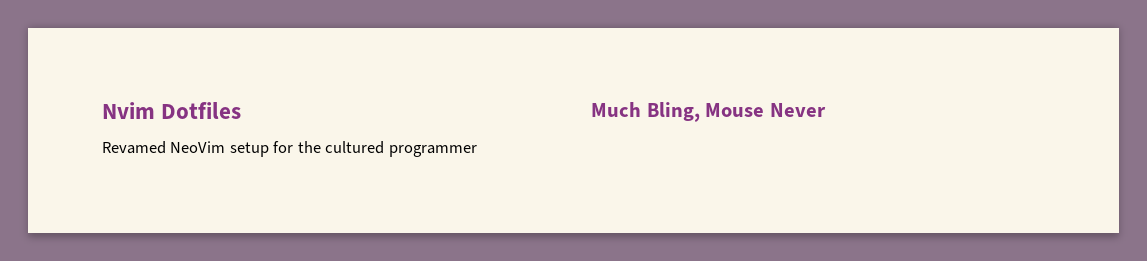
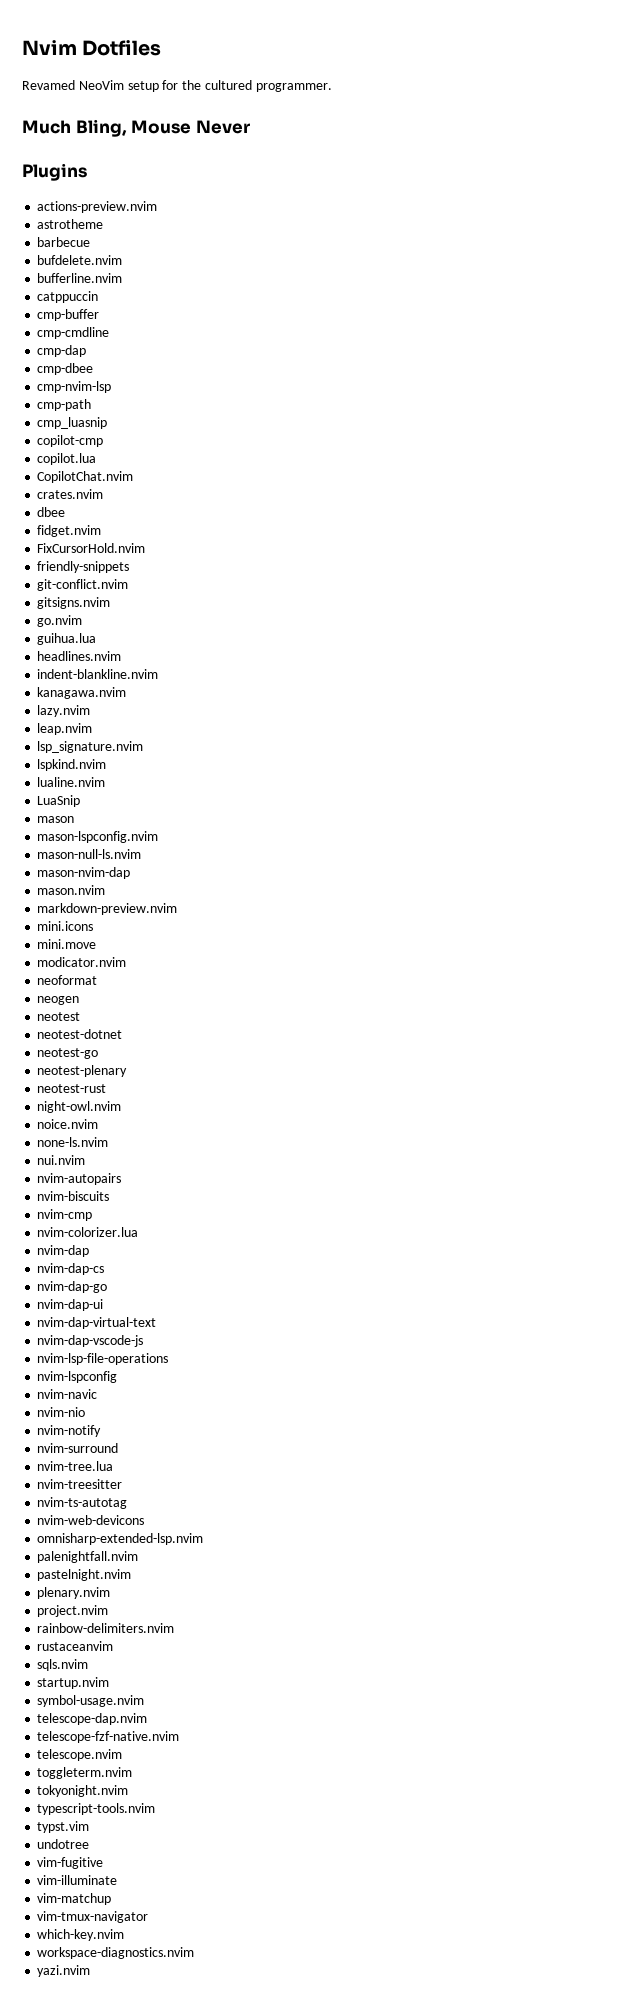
[388,145,477,157] programmer -> [255,83,332,92] programmer.
(826, 110) none -> [22,163,87,181] [37,201,158,213] [37,219,104,229] [37,237,91,247] [37,255,123,265] [37,273,123,283] [37,291,99,303] [37,309,100,321] [37,327,110,339] [37,345,87,357] [37,363,94,375] [37,381,112,393] [37,399,92,411] [37,417,108,429] [37,435,104,447] [37,453,97,465] [37,471,134,483] [37,489,104,499] [37,507,66,517] [37,525,102,537] [37,543,146,553] [37,561,130,573] [37,579,129,591] [37,597,111,609] [37,615,83,627] [37,633,97,645] [37,651,122,661] [37,669,159,679] [37,687,127,699] [37,705,91,717] [37,723,93,735] [37,741,144,753] [37,759,107,771] [37,777,106,787] [37,795,81,807] [37,816,75,823] [37,831,159,843] [37,849,142,859] [37,867,131,879] [37,885,106,895] [37,903,178,915] [37,921,94,931] [37,939,97,949] [37,957,127,967] [37,975,98,985] [37,996,80,1005] [37,1012,81,1021] [37,1029,123,1039] [37,1048,99,1059] [37,1065,128,1077] [37,1084,107,1093] [37,1101,122,1113] [37,1119,99,1129] [37,1137,109,1147] [37,1155,86,1165] [37,1173,122,1185] [37,1191,110,1201] [37,1209,93,1221] [37,1227,139,1237] [37,1245,90,1257] [37,1263,105,1275] [37,1281,108,1293] [37,1299,104,1311] [37,1317,157,1329] [37,1335,144,1347] [37,1353,169,1365] [37,1371,118,1383] [37,1389,98,1399] [37,1407,86,1417] [37,1425,102,1437] [37,1443,119,1453] [37,1461,114,1471] [37,1479,123,1489] [37,1497,128,1509] [37,1515,145,1525] [37,1533,204,1545] [37,1551,139,1563] [37,1569,132,1581] [37,1587,111,1599] [37,1605,109,1617] [37,1623,175,1633] [37,1641,114,1651] [37,1659,89,1671] [37,1677,110,1689] [37,1695,145,1707] [37,1713,148,1725] [37,1731,180,1743] [37,1749,123,1761] [37,1767,133,1779] [37,1785,129,1797] [37,1803,156,1815] [37,1821,90,1833] [37,1839,90,1849] [37,1857,104,1869] [37,1875,118,1885] [37,1893,112,1905] [37,1911,149,1923] [37,1929,125,1941] [37,1947,195,1959] [37,1965,91,1977] // Plugins // actions-preview.nvim // astrotheme // barbecue // bufdelete.nvim // bufferline.nvim // catppuccin // cmp-buffer // cmp-cmdline // cmp-dap // cmp-dbee // cmp-nvim-lsp // cmp-path // cmp_luasnip // copilot-cmp // copilot.lua // CopilotChat.nvim // crates.nvim // dbee // fidget.nvim // FixCursorHold.nvim // friendly-snippets // git-conflict.nvim // gitsigns.nvim // go.nvim // guihua.lua // headlines.nvim // indent-blankline.nvim // kanagawa.nvim // lazy.nvim // leap.nvim // lsp_signature.nvim // lspkind.nvim // lualine.nvim // LuaSnip // mason // mason-lspconfig.nvim // mason-null-ls.nvim // mason-nvim-dap // mason.nvim // markdown-preview.nvim // mini.icons // mini.move // modicator.nvim // neoformat // neogen // neotest // neotest-dotnet // neotest-go // neotest-plenary // neotest-rust // night-owl.nvim // noice.nvim // none-ls.nvim // nui.nvim // nvim-autopairs // nvim-biscuits // nvim-cmp // nvim-colorizer.lua // nvim-dap // nvim-dap-cs // nvim-dap-go // nvim-dap-ui // nvim-dap-virtual-text // nvim-dap-vscode-js // nvim-lsp-file-operations // nvim-lspconfig // nvim-navic // nvim-nio // nvim-notify // nvim-surround // nvim-tree.lua // nvim-treesitter // nvim-ts-autotag // nvim-web-devicons // omnisharp-extended-lsp.nvim // palenightfall.nvim // pastelnight.nvim // plenary.nvim // project.nvim // rainbow-delimiters.nvim // rustaceanvim // sqls.nvim // startup.nvim // symbol-usage.nvim // telescope-dap.nvim // telescope-fzf-native.nvim // telescope.nvim // toggleterm.nvim // tokyonight.nvim // typescript-tools.nvim // typst.vim // undotree // vim-fugitive // vim-illuminate // vim-matchup // vim-tmux-navigator // which-key.nvim // workspace-diagnostics.nvim // yazi.nvim

